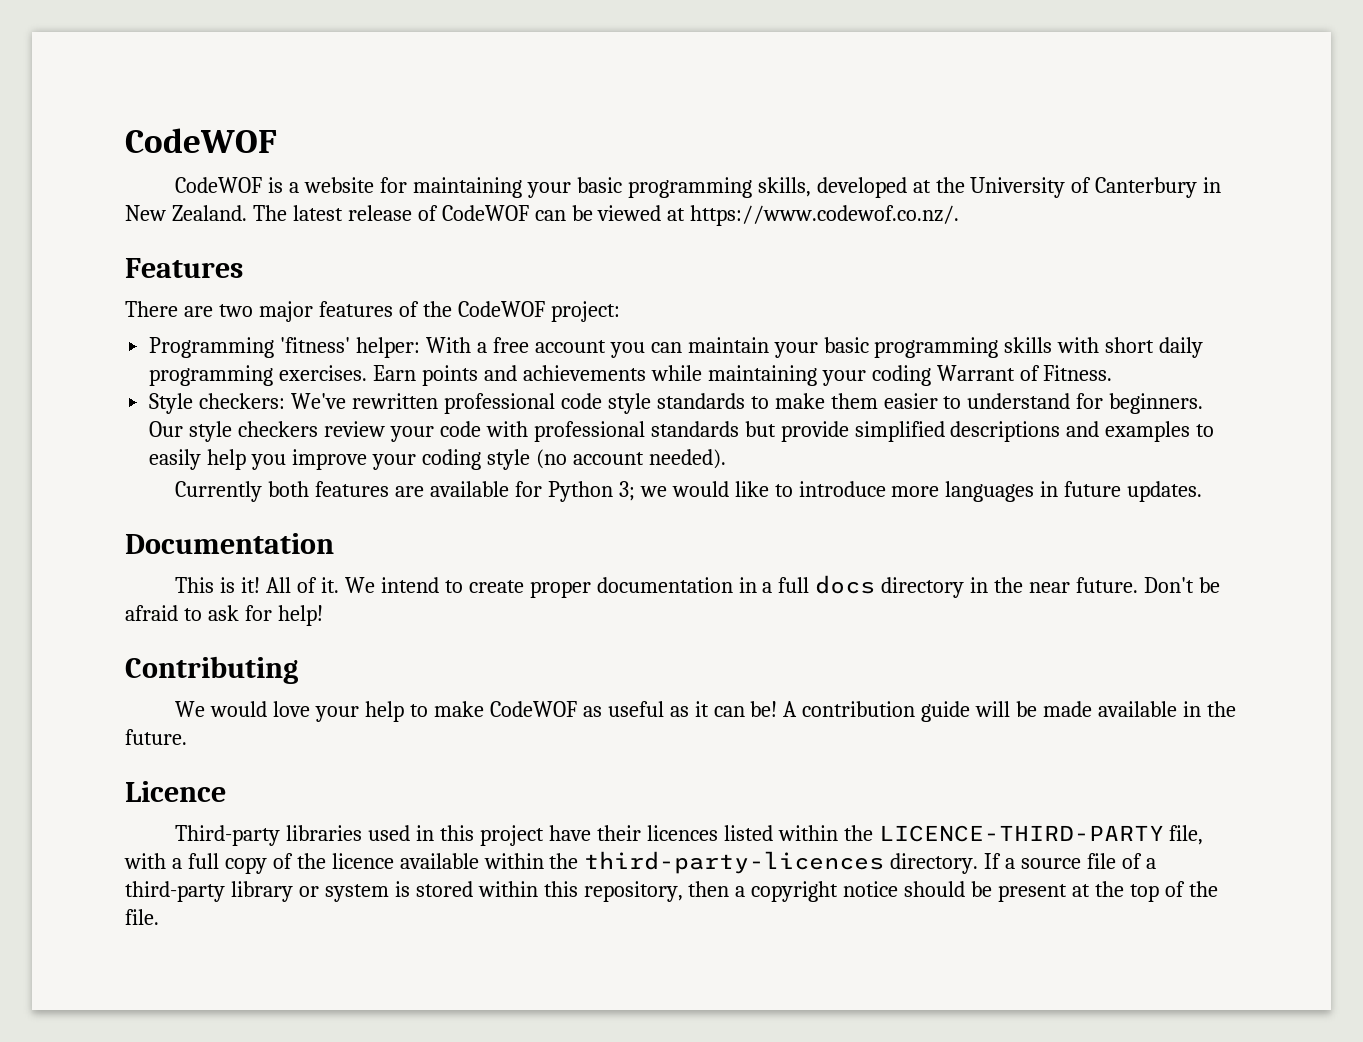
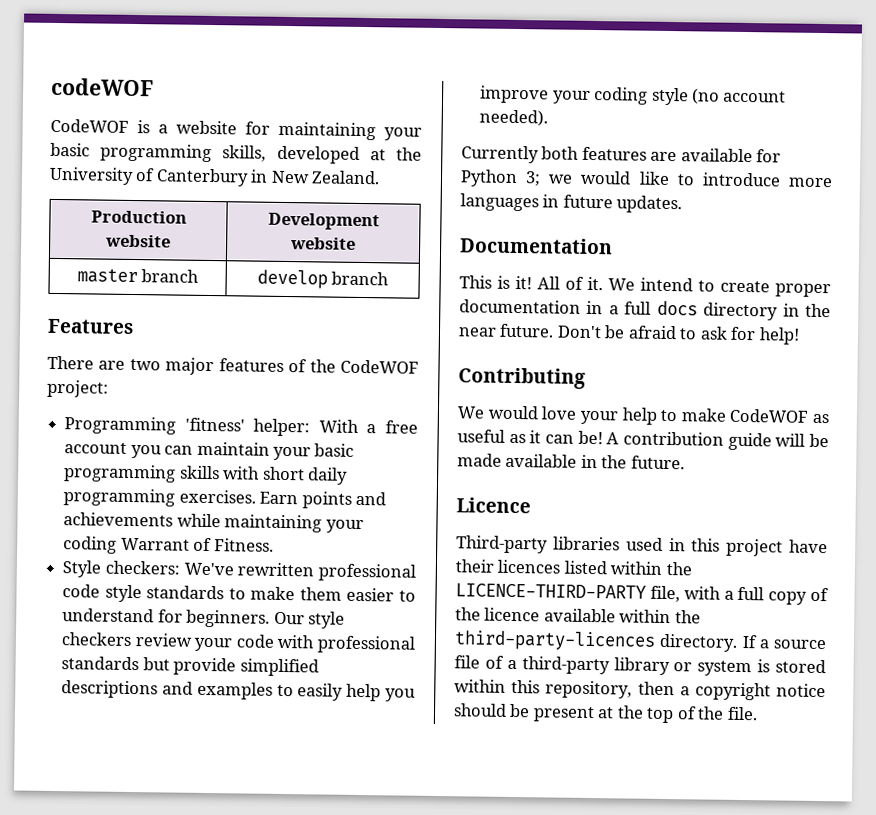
[125,128,277,153] CodeWOF -> [51,77,154,97] codeWOF
[252,205,960,226] The latest release of CodeWOF can be viewed at https://www.codewof.co.nz/. -> [90,210,187,224] [105,234,171,248] [267,212,380,231] [290,237,356,250] [76,268,200,284] [256,269,390,289] // Production website | Development website // master branch | develop branch

